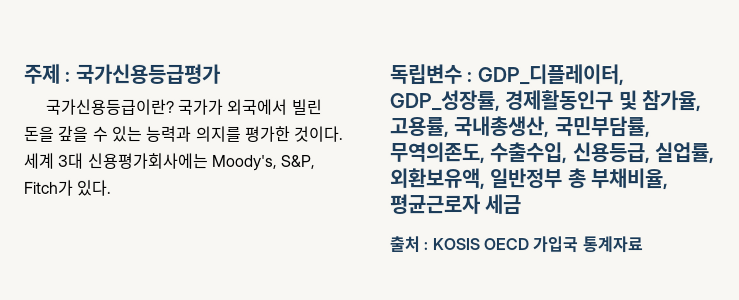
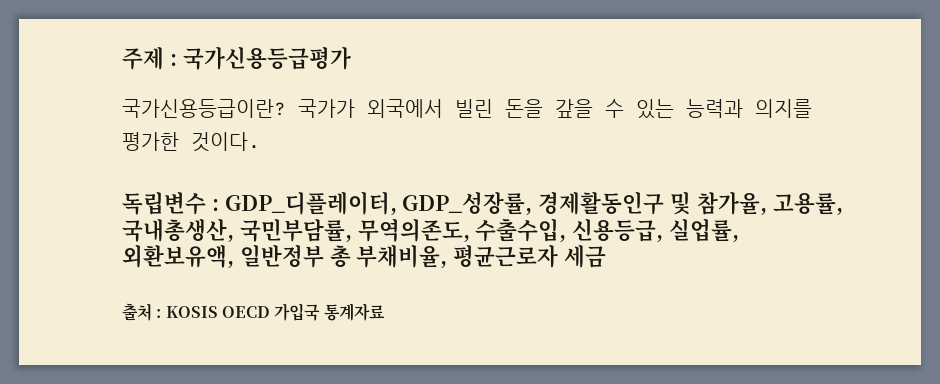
[23,152,316,171] [23,179,112,196] 세계 3대 신용평가회사에는 Moody's, S&P, Fitch가 있다. -> (260, 142) none

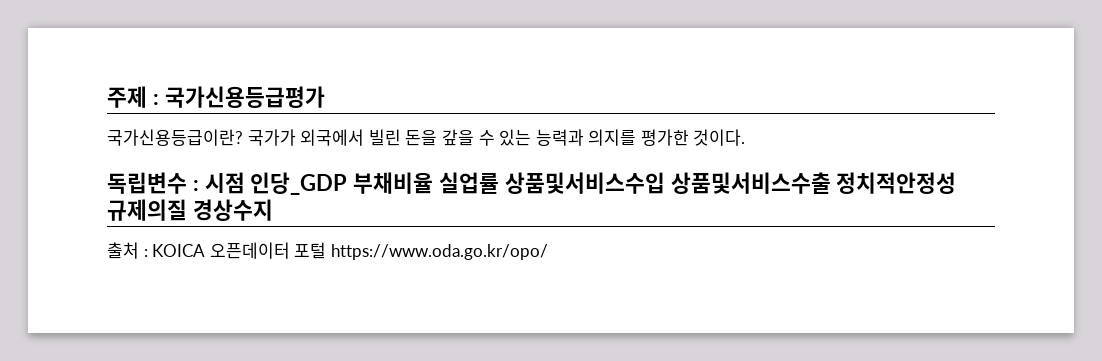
[224,191,843,215] [122,218,740,242] [122,245,607,268] [122,303,385,321] GDP_디플레이터, GDP_성장률, 경제활동인구 및 참가율, 고용률, 국내총생산, 국민부담률, 무역의존도, 수출수입, 신용등급, 실업률, 외환보유액, 일반정부 총 부채비율, 평균근로자 세금 // 출처 : KOSIS OECD 가입국 통계자료 -> [204,172,957,195] [107,199,273,221] [107,242,548,260] 시점 인당_GDP 부채비율 실업률 상품및서비스수입 상품및서비스수출 정치적안정성 규제의질 경상수지 // 출처 : KOICA 오픈데이터 포털 https://www.oda.go.kr/opo/

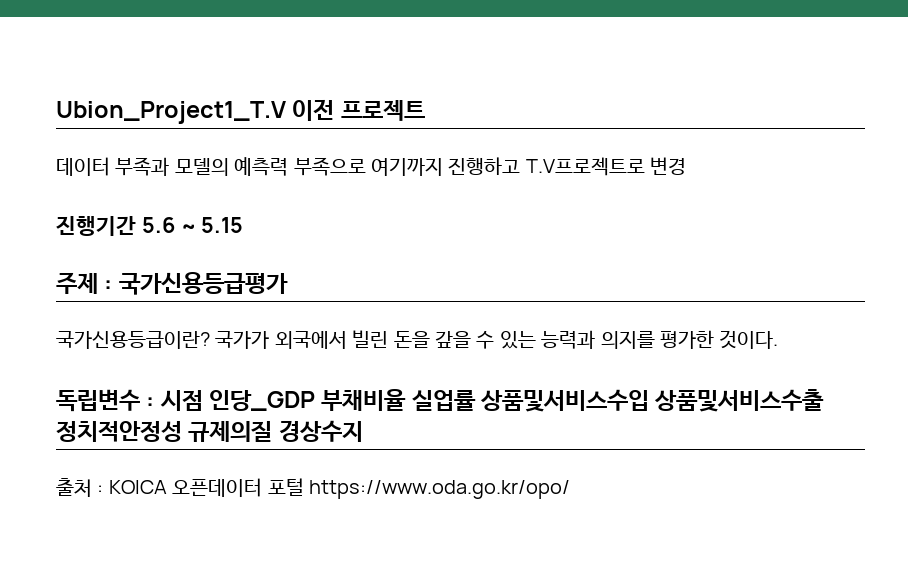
(107, 97) none -> [56,99,425,124] [56,157,687,176] [56,216,244,236] Ubion_Project1_T.V 이전 프로젝트 // 데이터 부족과 모델의 예측력 부족으로 여기까지 진행하고 T.V프로젝트로 변경 // 진행기간 5.6 ~ 5.15 //

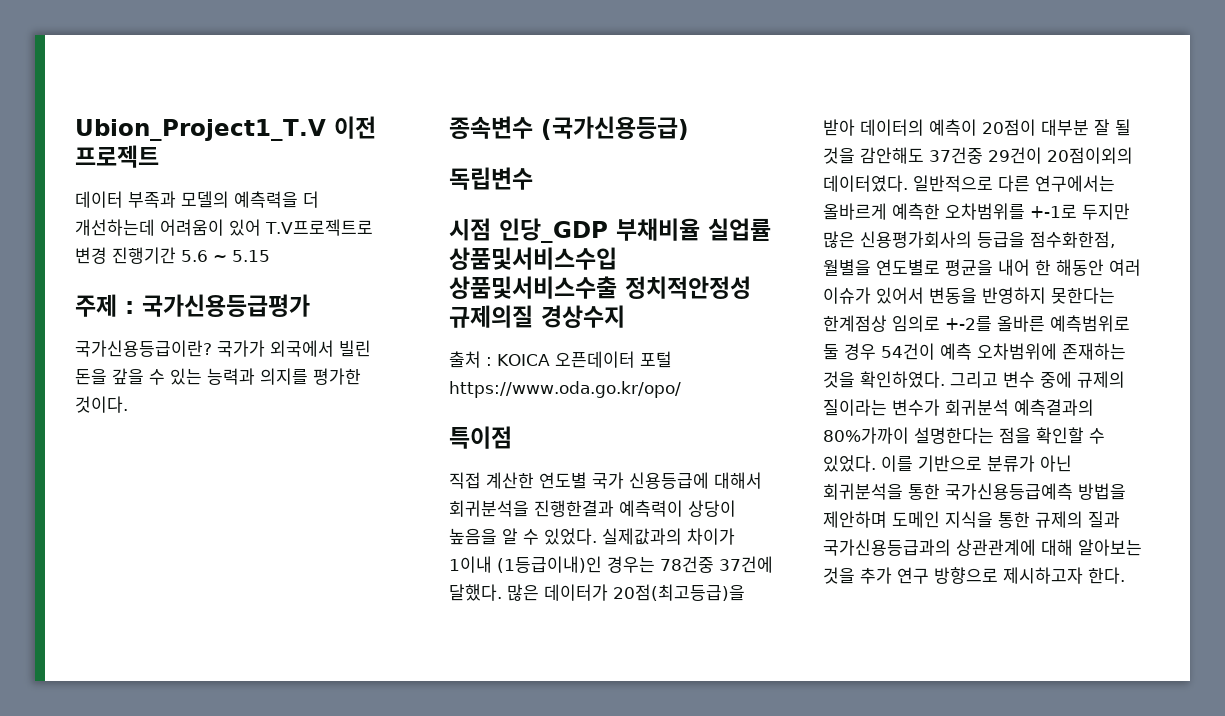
[234,157,521,176] 예측력 부족으로 여기까지 진행하고 -> [234,191,319,208] [75,219,261,236] 예측력을 더 개선하는데 어려움이 있어
(687, 166) // -> (107, 255) none
(779, 339) none -> [449,116,689,140] // 종속변수 (국가신용등급)
[146,397,155,408] : -> (533, 178) //
(570, 489) none -> [449,426,512,449] [449,472,762,489] [449,500,736,517] [449,528,735,545] [449,556,773,573] [449,584,745,601] [823,119,1131,136] [823,147,1133,164] [823,175,1115,192] [823,203,1130,220] [823,231,1115,248] [823,259,1141,276] [823,287,1115,304] [823,315,1130,332] [823,343,1126,360] [823,371,1125,388] [823,399,1094,416] [823,427,1105,444] [823,455,1072,472] [823,483,1126,500] [823,511,1120,528] [823,539,1142,556] [823,567,1125,584] // 특이점 // 직접 계산한 연도별 국가 신용등급에 대해서 회귀분석을 진행한결과 예측력이 상당이 높음을 알 수 있었다. 실제값과의 차이가 1이내 (1등급이내)인 경우는 78건중 37건에 달했다. 많은 데이터가 20점(최고등급)을 받아 데이터의 예측이 20점이 대부분 잘 될 것을 감안해도 37건중 29건이 20점이외의 데이터였다. 일반적으로 다른 연구에서는 올바르게 예측한 오차범위를 +-1로 두지만 많은 신용평가회사의 등급을 점수화한점, 월별을 연도별로 평균을 내어 한 해동안 여러 이슈가 있어서 변동을 반영하지 못한다는 한계점상 임의로 +-2를 올바른 예측범위로 둘 경우 54건이 예측 오차범위에 존재하는 것을 확인하였다. 그리고 변수 중에 규제의 질이라는 변수가 회귀분석 예측결과의 80%가까이 설명한다는 점을 확인할 수 있었다. 이를 기반으로 분류가 아닌 회귀분석을 통한 국가신용등급예측 방법을 제안하며 도메인 지식을 통한 규제의 질과 국가신용등급과의 상관관계에 대해 알아보는 것을 추가 연구 방향으로 제시하고자 한다.

